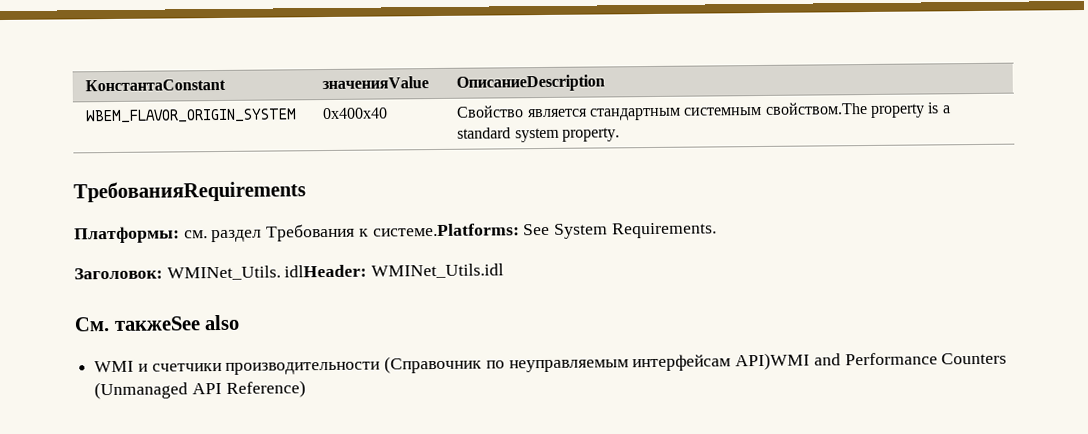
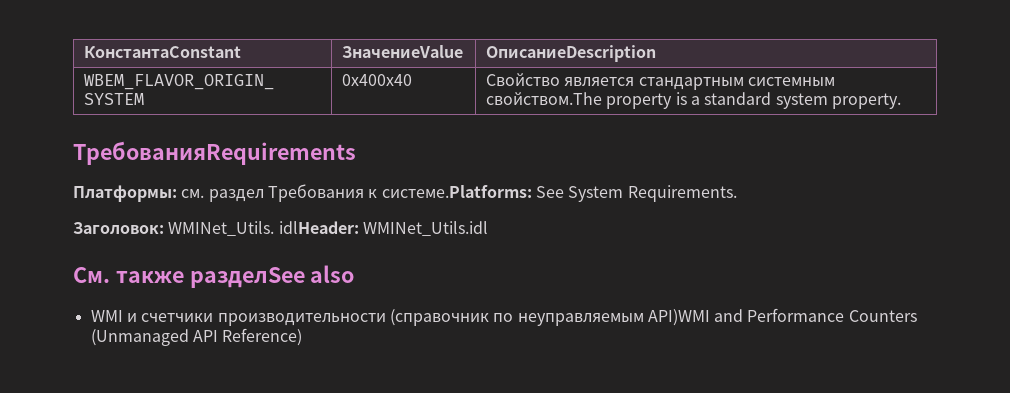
[322,76,430,90] значенияValue -> [342,45,464,58] ЗначениеValue
[113,316,201,331] такжеSee -> [115,267,305,288] также разделSee
[384,355,483,374] (Справочник -> [389,309,489,326] (справочник
[632,354,732,372] интерфейсам -> (644, 319) none

